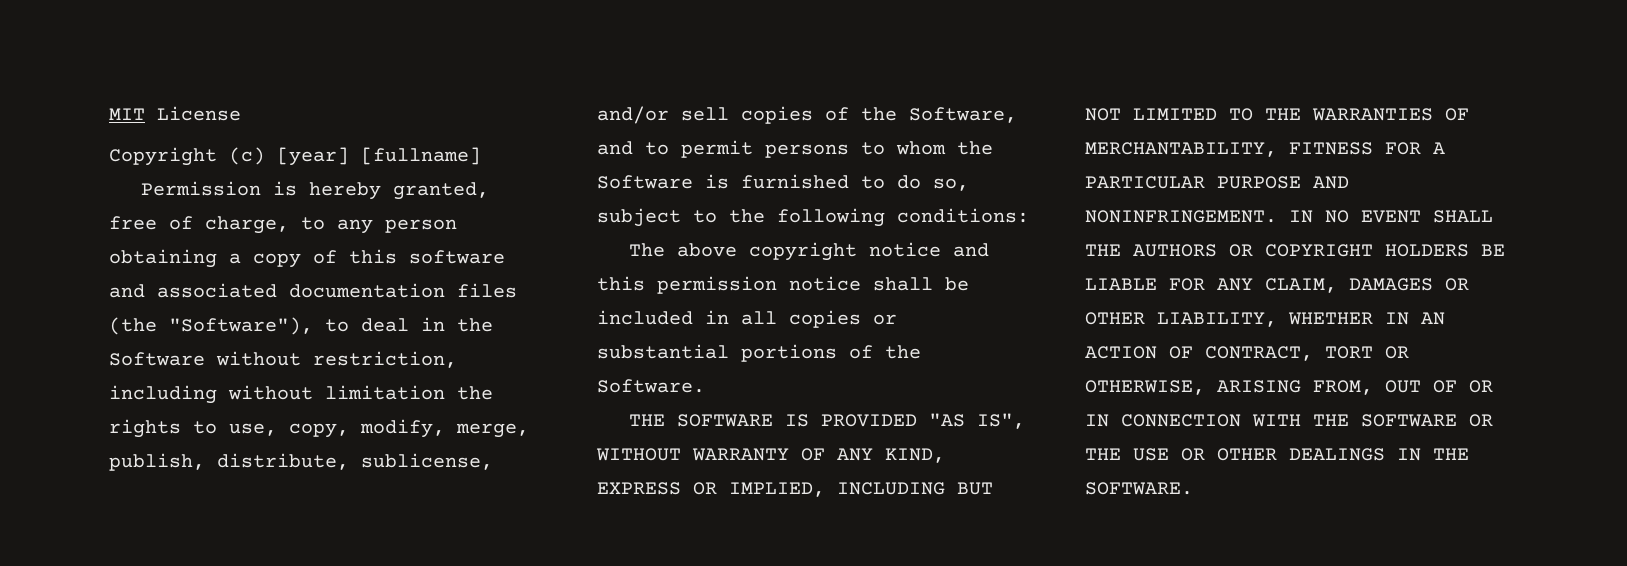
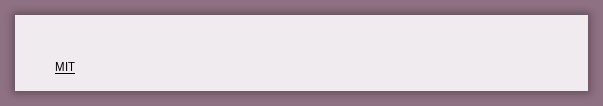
[157,106,241,121] [109,147,481,166] [141,181,490,200] [109,216,457,234] [109,249,505,268] [109,283,517,298] [109,317,493,335] [109,351,457,368] [109,385,493,404] [109,419,529,438] [109,453,493,471] [597,106,1017,124] [597,140,993,158] [597,174,969,191] [597,208,1029,227] [629,242,990,261] [597,276,969,294] [597,310,897,328] [597,344,921,362] [597,379,705,393] [629,413,1026,429] [596,448,945,463] [597,482,993,497] [1085,108,1469,121] [1085,142,1445,157] [1085,176,1349,189] [1085,210,1493,223] [1085,244,1505,257] [1085,278,1469,293] [1085,312,1445,327] [1085,346,1409,361] [1085,380,1493,395] [1085,414,1493,427] [1085,448,1469,461] [1085,482,1193,495] License // Copyright (c) [year] [fullname] // Permission is hereby granted, free of charge, to any person obtaining a copy of this software and associated documentation files (the "Software"), to deal in the Software without restriction, including without limitation the rights to use, copy, modify, merge, publish, distribute, sublicense, and/or sell copies of the Software, and to permit persons to whom the Software is furnished to do so, subject to the following conditions: // The above copyright notice and this permission notice shall be included in all copies or substantial portions of the Software. // THE SOFTWARE IS PROVIDED "AS IS", WITHOUT WARRANTY OF ANY KIND, EXPRESS OR IMPLIED, INCLUDING BUT NOT LIMITED TO THE WARRANTIES OF MERCHANTABILITY, FITNESS FOR A PARTICULAR PURPOSE AND NONINFRINGEMENT. IN NO EVENT SHALL THE AUTHORS OR COPYRIGHT HOLDERS BE LIABLE FOR ANY CLAIM, DAMAGES OR OTHER LIABILITY, WHETHER IN AN ACTION OF CONTRACT, TORT OR OTHERWISE, ARISING FROM, OUT OF OR IN CONNECTION WITH THE SOFTWARE OR THE USE OR OTHER DEALINGS IN THE SOFTWARE. -> (75, 66) none

